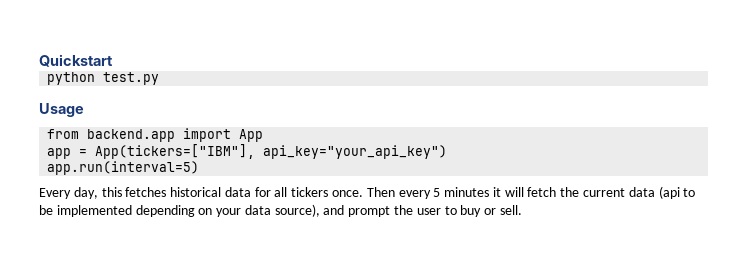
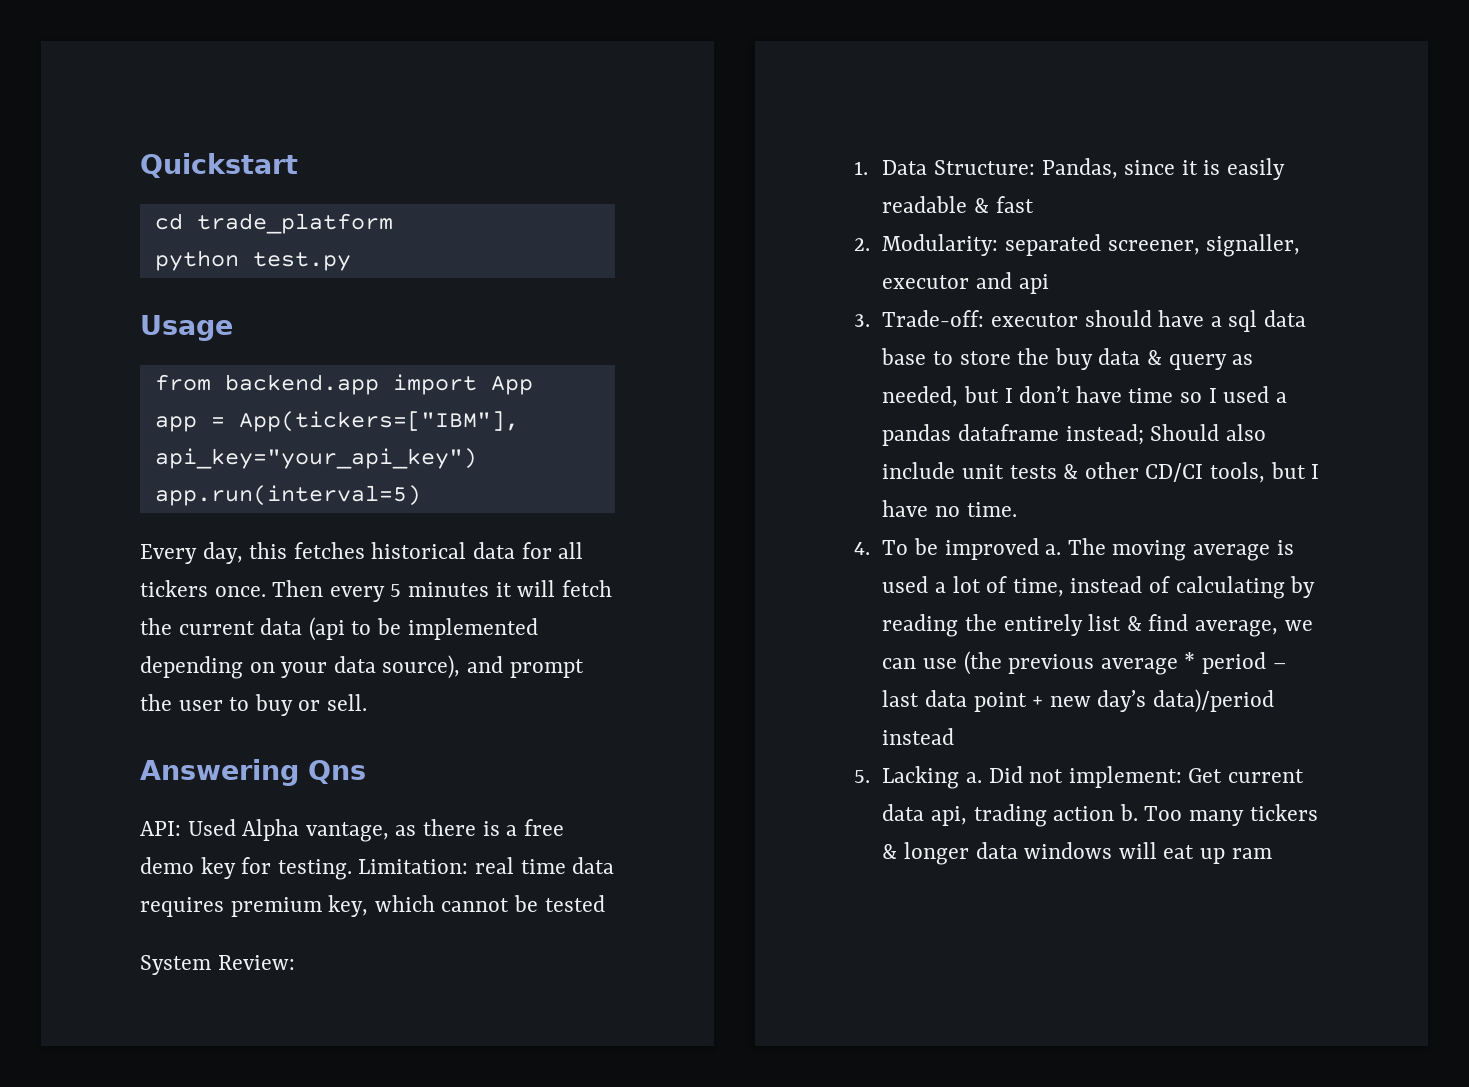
(113, 60) none -> [154,213,393,234] // cd trade_platform
(522, 210) none -> [140,759,366,786] [140,819,564,842] [140,857,615,880] [140,895,605,917] [140,955,295,975] [854,158,1286,180] [882,196,1034,213] [854,234,1301,257] [882,272,1049,294] [854,310,1307,332] [881,348,1254,370] [882,386,1287,407] [882,424,1266,446] [882,462,1320,483] [882,500,1017,517] [854,538,1294,561] [882,576,1316,599] [882,614,1313,637] [882,651,1287,675] [882,689,1275,713] [882,728,955,745] [854,766,1305,789] [882,804,1318,827] [882,842,1272,865] // Answering Qns // API: Used Alpha vantage, as there is a free demo key for testing. Limitation: real time data requires premium key, which cannot be tested // System Review: // 1. Data Structure: Pandas, since it is easily readable & fast // 2. Modularity: separated screener, signaller, executor and api // 3. Trade-off: executor should have a sql data base to store the buy data & query as needed, but I don’t have time so I used a pandas dataframe instead; Should also include unit tests & other CD/CI tools, but I have no time. // 4. To be improved a. The moving average is used a lot of time, instead of calculating by reading the entirely list & find average, we can use (the previous average * period – last data point + new day’s data)/period instead // 5. Lacking a. Did not implement: Get current data api, trading action b. Too many tickers & longer data windows will eat up ram

